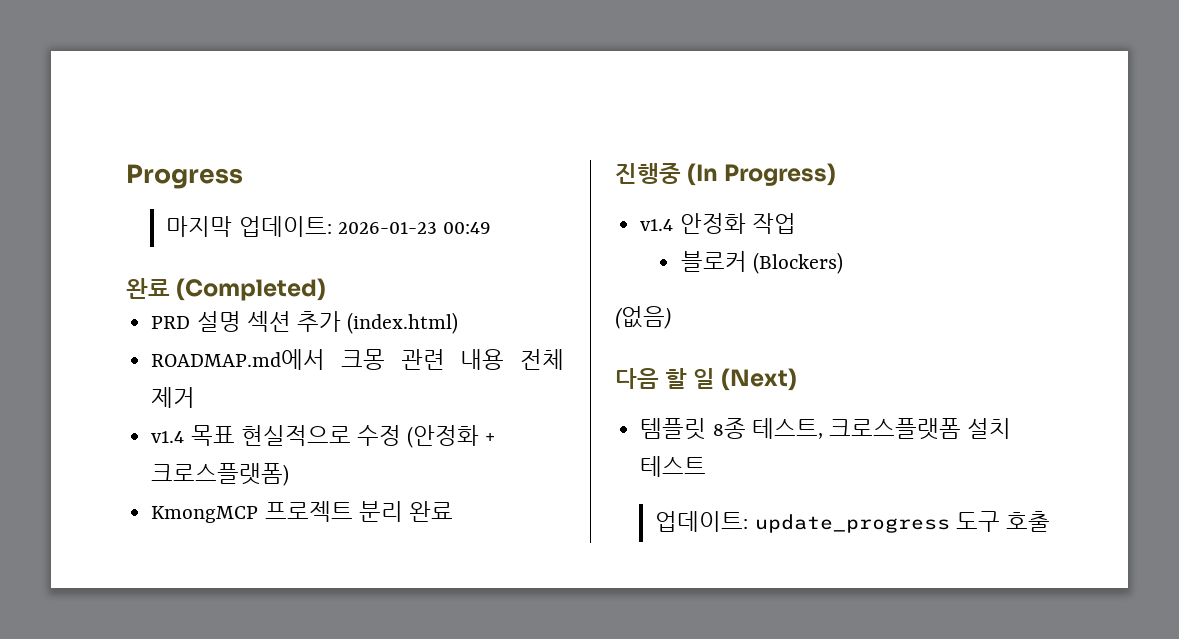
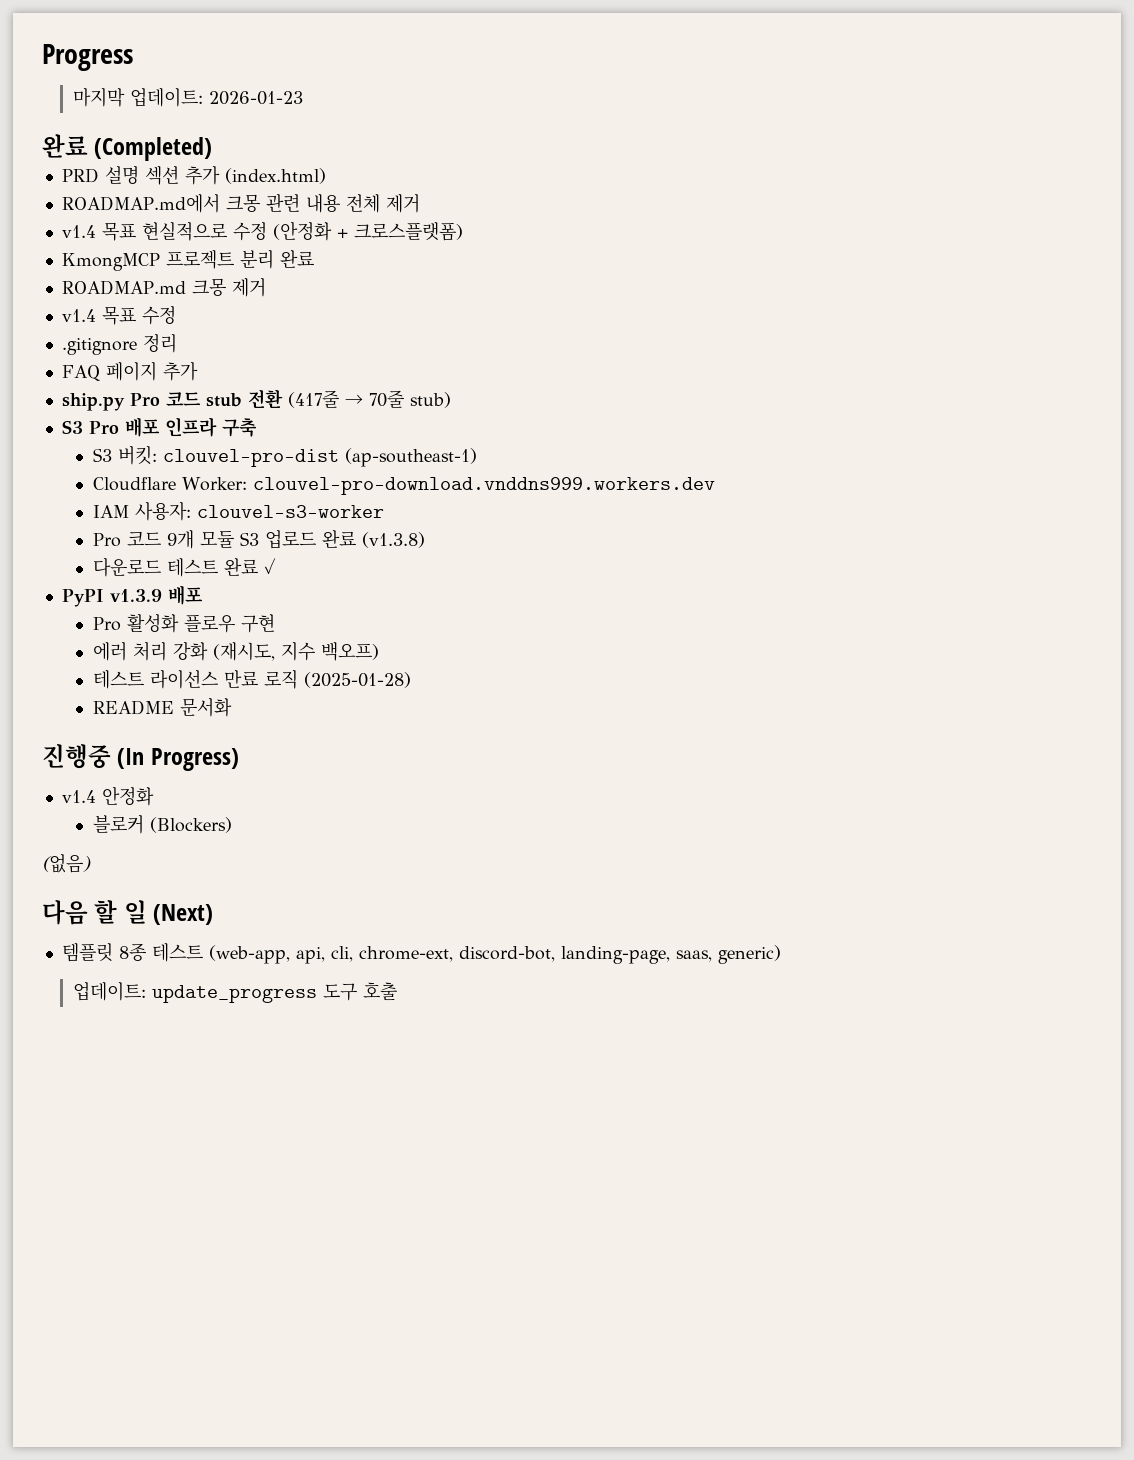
[442,222,491,234] 00:49 -> (303, 98) none
(453, 511) none -> [61,278,266,297] [61,306,176,325] [61,334,177,355] [61,361,198,382] [61,389,451,411] [61,417,257,437] [92,446,477,467] [92,477,715,495] [92,501,384,521] [92,530,425,549] [92,557,276,577] [61,585,203,607] [92,614,275,633] [92,641,379,661] [92,670,411,689] [92,698,232,717] // ROADMAP.md 크몽 제거 // v1.4 목표 수정 // .gitignore 정리 // FAQ 페이지 추가 // ship.py Pro 코드 stub 전환 (417줄 → 70줄 stub) // S3 Pro 배포 인프라 구축 // S3 버킷: clouvel-pro-dist (ap-southeast-1) // Cloudflare Worker: clouvel-pro-download.vnddns999.workers.dev // IAM 사용자: clouvel-s3-worker // Pro 코드 9개 모듈 S3 업로드 완료 (v1.3.8) // 다운로드 테스트 완료 ✓ // PyPI v1.3.9 배포 // Pro 활성화 플로우 구현 // 에러 처리 강화 (재시도, 지수 백오프) // 테스트 라이선스 만료 로직 (2025-01-28) // README 문서화
[751,213,796,234] 작업 -> (154, 796) none
[751,418,1012,440] [640,456,707,477] 테스트, 크로스플랫폼 설치 테스트 -> [151,943,781,964] 테스트 (web-app, api, cli, chrome-ext, discord-bot, landing-page, saas, generic)

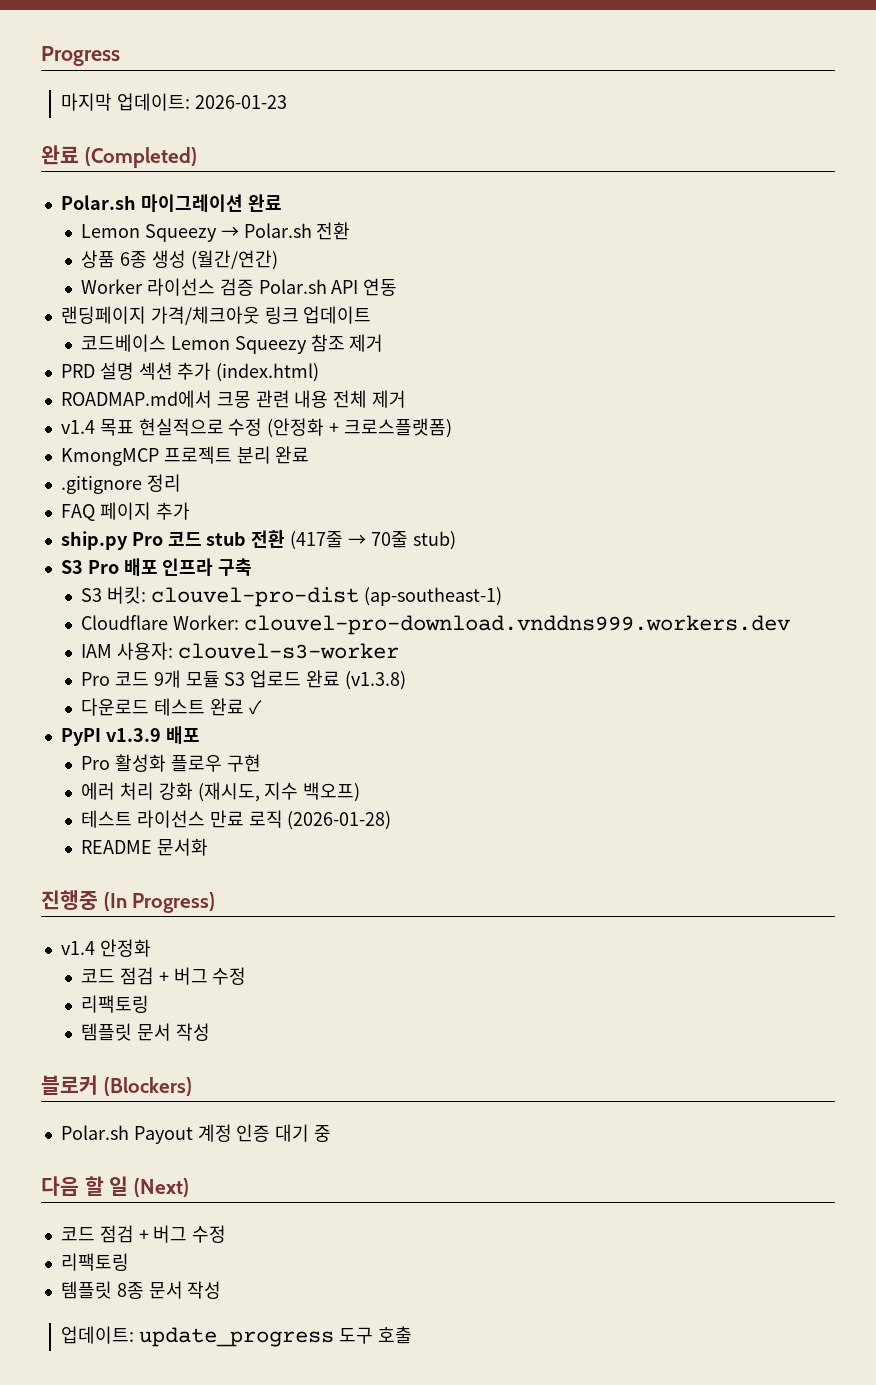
(213, 149) none -> [60,194,282,212] [81,222,351,242] [81,250,278,270] [81,278,398,296] [60,306,372,325] [81,334,384,354] // Polar.sh 마이그레이션 완료 // Lemon Squeezy → Polar.sh 전환 // 상품 6종 생성 (월간/연간) // Worker 라이선스 검증 Polar.sh API 연동 // 랜딩페이지 가격/체크아웃 링크 업데이트 // 코드베이스 Lemon Squeezy 참조 제거
[61,278,266,297] [61,306,176,325] // ROADMAP.md 크몽 제거 // v1.4 목표 수정 -> (310, 455) none
[303,672,411,688] (2025-01-28) -> [287,811,392,830] (2026-01-28)
[92,815,232,834] [42,854,91,873] [42,900,214,925] [61,943,781,964] 블로커 (Blockers) // (없음) // 다음 할 일 (Next) // 템플릿 8종 테스트 (web-app, api, cli, chrome-ext, discord-bot, landing-page, saas, generic) -> [81,967,247,985] [81,995,150,1013] [81,1023,210,1041] [41,1075,192,1096] [60,1124,332,1144] [41,1176,189,1197] [60,1225,227,1243] [60,1253,129,1271] [60,1281,222,1299] 코드 점검 + 버그 수정 // 리팩토링 // 템플릿 문서 작성 // 블로커 (Blockers) // Polar.sh Payout 계정 인증 대기 중 // 다음 할 일 (Next) // 코드 점검 + 버그 수정 // 리팩토링 // 템플릿 8종 문서 작성

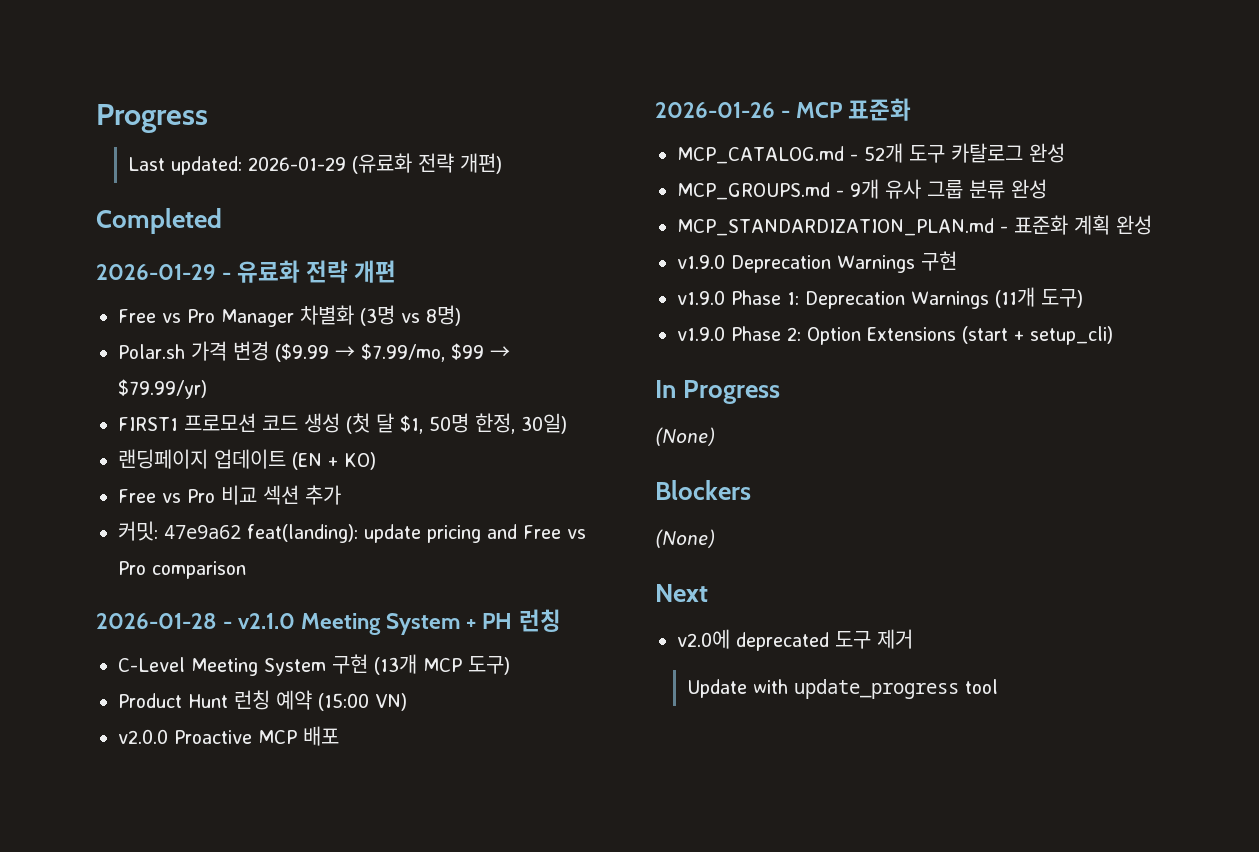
[41,46,120,66] [61,93,287,111] [41,145,197,168] [60,194,282,212] [81,222,351,242] [81,250,278,270] [81,278,398,296] Progress // 마지막 업데이트: 2026-01-23 // 완료 (Completed) // Polar.sh 마이그레이션 완료 // Lemon Squeezy → Polar.sh 전환 // 상품 6종 생성 (월간/연간) // Worker 라이선스 검증 Polar.sh API 연동 -> [96,104,208,133] [127,153,502,175] [96,208,222,234] [96,260,397,283] [118,305,461,327] [118,341,510,362] [118,379,207,399] [118,413,567,434] Progress // Last updated: 2026-01-29 (유료화 전략 개편) // Completed // 2026-01-29 - 유료화 전략 개편 // Free vs Pro Manager 차별화 (3명 vs 8명) // Polar.sh 가격 변경 ($9.99 → $7.99/mo, $99 → $79.99/yr) // FIRST1 프로모션 코드 생성 (첫 달 $1, 50명 한정, 30일)
[150,306,299,325] 가격/체크아웃 링크 -> (208, 459) none
[81,334,384,354] [60,362,320,382] [60,390,407,408] [60,418,452,438] [60,446,310,466] [60,474,181,494] [60,502,190,521] [60,530,456,550] [60,558,253,576] [81,586,502,607] [81,615,790,635] [81,642,399,660] [81,670,407,690] [81,698,262,716] [60,726,200,746] [81,754,261,772] [81,782,361,802] [81,810,392,830] [81,838,208,856] [41,890,216,913] [60,939,151,957] [81,967,247,985] [81,995,150,1013] [81,1023,210,1041] [41,1075,192,1096] [60,1124,332,1144] [41,1176,189,1197] [60,1225,227,1243] [60,1253,129,1271] [60,1281,222,1299] [61,1326,412,1347] // 코드베이스 Lemon Squeezy 참조 제거 // PRD 설명 섹션 추가 (index.html) // ROADMAP.md에서 크몽 관련 내용 전체 제거 // v1.4 목표 현실적으로 수정 (안정화 + 크로스플랫폼) // KmongMCP 프로젝트 분리 완료 // .gitignore 정리 // FAQ 페이지 추가 // ship.py Pro 코드 stub 전환 (417줄 → 70줄 stub) // S3 Pro 배포 인프라 구축 // S3 버킷: clouvel-pro-dist (ap-southeast-1) // Cloudflare Worker: clouvel-pro-download.vnddns999.workers.dev // IAM 사용자: clouvel-s3-worker // Pro 코드 9개 모듈 S3 업로드 완료 (v1.3.8) // 다운로드 테스트 완료 ✓ // PyPI v1.3.9 배포 // Pro 활성화 플로우 구현 // 에러 처리 강화 (재시도, 지수 백오프) // 테스트 라이선스 만료 로직 (2026-01-28) // README 문서화 // 진행중 (In Progress) // v1.4 안정화 // 코드 점검 + 버그 수정 // 리팩토링 // 템플릿 문서 작성 // 블로커 (Blockers) // Polar.sh Payout 계정 인증 대기 중 // 다음 할 일 (Next) // 코드 점검 + 버그 수정 // 리팩토링 // 템플릿 8종 문서 작성 // 업데이트: update_progress 도구 호출 -> [292,452,376,470] [118,485,341,505] [118,521,586,543] [118,561,246,579] [96,609,561,635] [118,654,510,676] [118,690,407,711] [118,726,339,746] [655,98,912,121] [677,143,1065,164] [677,179,1047,200] [677,215,1152,236] [677,251,957,273] [677,287,1083,309] [677,326,1113,345] [655,380,781,404] [655,427,715,446] [655,480,751,500] [655,529,715,548] [655,584,708,602] [677,629,913,651] [686,679,998,699] (EN + KO) // Free vs Pro 비교 섹션 추가 // 커밋: 47e9a62 feat(landing): update pricing and Free vs Pro comparison // 2026-01-28 - v2.1.0 Meeting System + PH 런칭 // C-Level Meeting System 구현 (13개 MCP 도구) // Product Hunt 런칭 예약 (15:00 VN) // v2.0.0 Proactive MCP 배포 // 2026-01-26 - MCP 표준화 // MCP_CATALOG.md - 52개 도구 카탈로그 완성 // MCP_GROUPS.md - 9개 유사 그룹 분류 완성 // MCP_STANDARDIZATION_PLAN.md - 표준화 계획 완성 // v1.9.0 Deprecation Warnings 구현 // v1.9.0 Phase 1: Deprecation Warnings (11개 도구) // v1.9.0 Phase 2: Option Extensions (start + setup_cli) // In Progress // (None) // Blockers // (None) // Next // v2.0에 deprecated 도구 제거 // Update with update_progress tool

